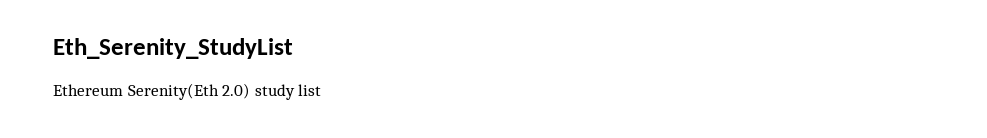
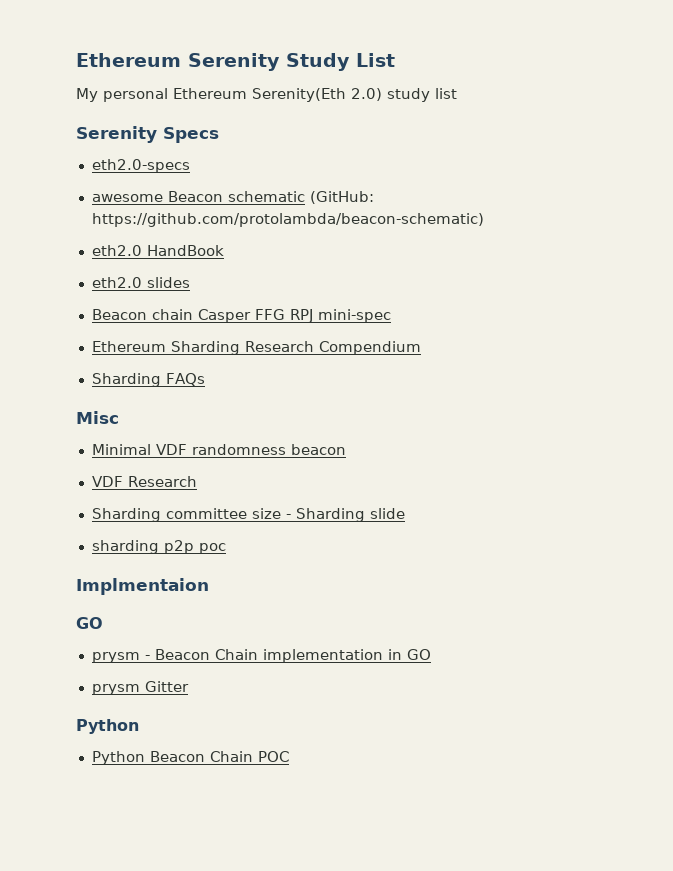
[53,38,293,59] Eth_Serenity_StudyList // -> [76,53,395,71] [76,88,168,102] Ethereum Serenity Study List // My personal
(322, 90) none -> [76,126,219,143] [91,159,190,173] [91,191,374,204] [91,213,484,227] [91,245,224,256] [91,277,190,288] [91,309,391,323] [91,341,421,355] [91,373,205,387] [76,411,119,424] [91,444,346,455] [91,476,197,487] [91,508,405,522] [91,540,226,554] [76,578,209,595] [76,617,103,629] [91,649,431,663] [91,681,189,695] [76,719,139,734] [91,751,289,765] // Serenity Specs // eth2.0-specs // awesome Beacon schematic (GitHub: https://github.com/protolambda/beacon-schematic) // eth2.0 HandBook // eth2.0 slides // Beacon chain Casper FFG RPJ mini-spec // Ethereum Sharding Research Compendium // Sharding FAQs // Misc // Minimal VDF randomness beacon // VDF Research // Sharding committee size - Sharding slide // sharding p2p poc // Implmentaion // GO // prysm - Beacon Chain implementation in GO // prysm Gitter // Python // Python Beacon Chain POC

